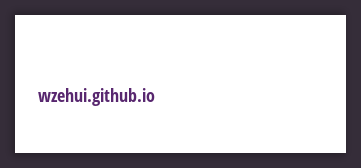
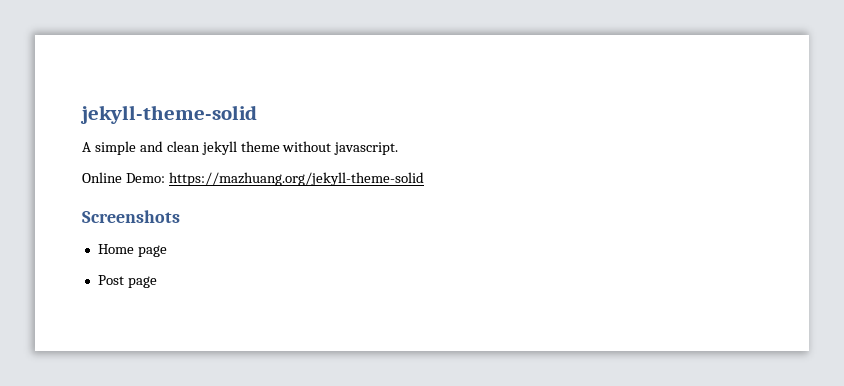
[38,88,155,106] wzehui.github.io -> [80,105,257,124] [82,141,399,155] [82,172,424,186] [82,210,180,223] [97,244,167,257] [97,275,157,288] jekyll-theme-solid // A simple and clean jekyll theme without javascript. // Online Demo: https://mazhuang.org/jekyll-theme-solid // Screenshots // Home page // Post page

